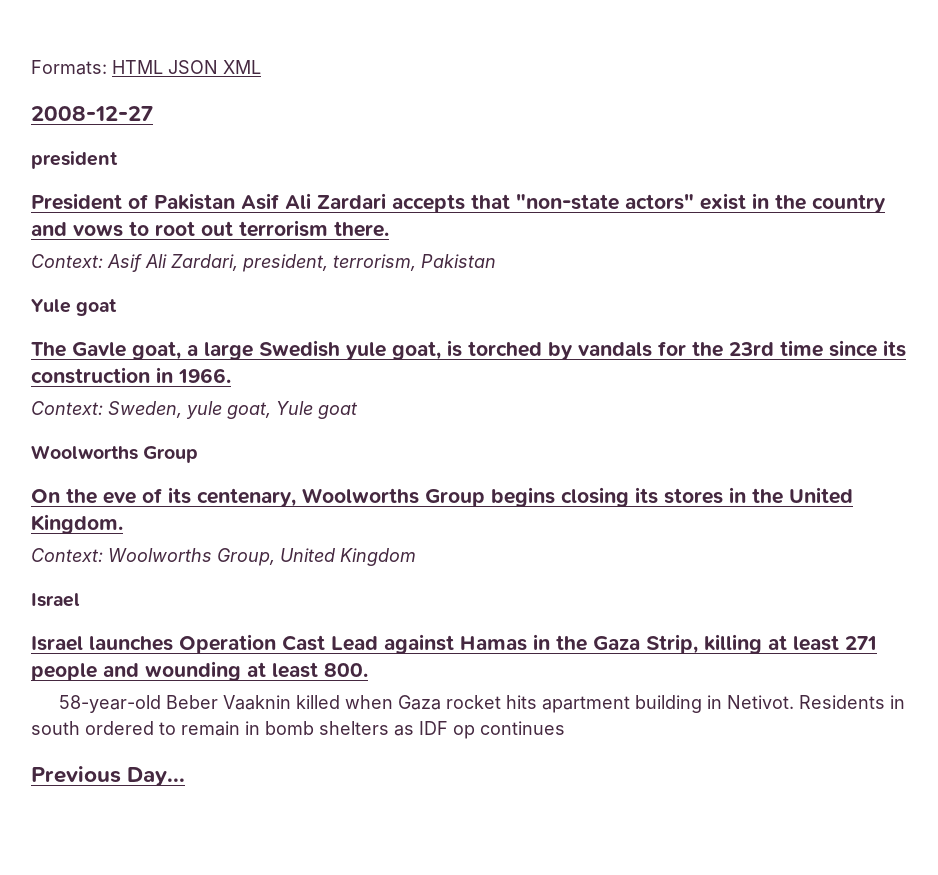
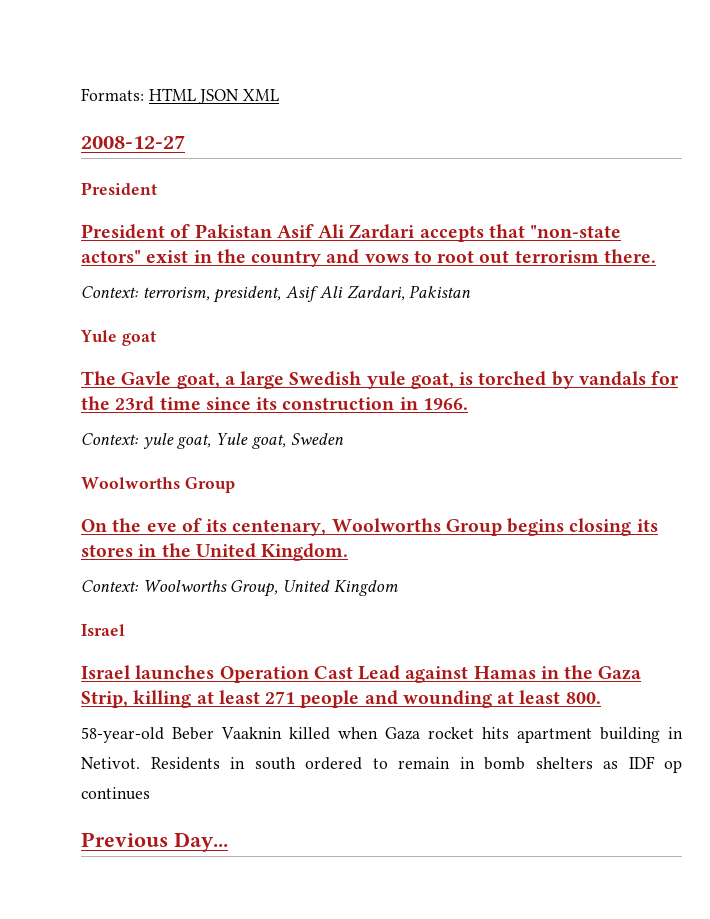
[31,151,118,169] president -> [81,182,157,195] President
(103, 261) none -> [142,286,282,303] terrorism, president,
[242,254,416,272] president, terrorism, -> (405, 293) none
[108,401,182,418] Sweden, -> (139, 439) none
[318,402,358,419] goat -> [251,433,344,449] goat, Sweden

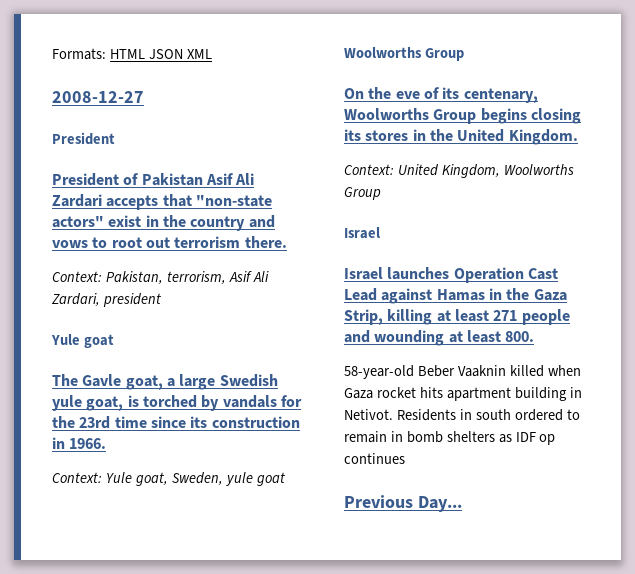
[142,286,282,303] terrorism, president, -> [105,271,226,284] Pakistan, terrorism,
[409,285,472,298] Pakistan -> [102,293,161,307] president
[142,433,344,449] yule goat, Yule goat, Sweden -> [105,472,285,486] Yule goat, Sweden, yule goat
[142,580,398,597] Woolworths Group, United Kingdom -> [397,164,574,178] [344,187,381,200] United Kingdom, Woolworths Group

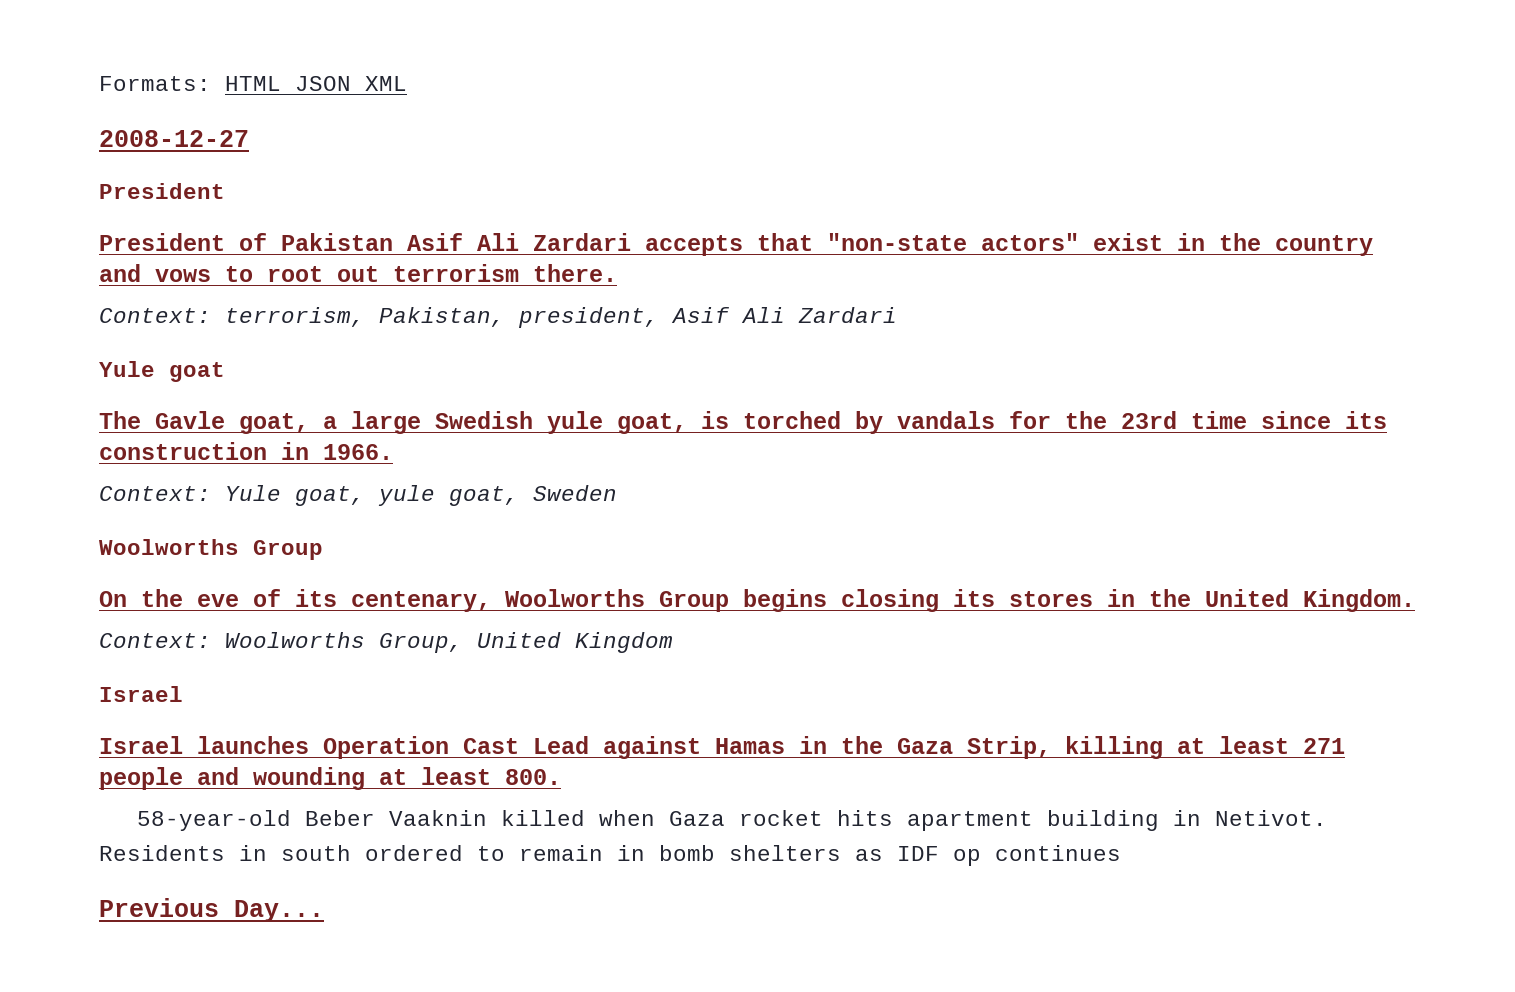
[105,271,269,284] [51,293,161,307] Pakistan, terrorism, Asif Ali Zardari, president -> [225,307,897,328] terrorism, Pakistan, president, Asif Ali Zardari
[171,472,285,486] Sweden, yule goat -> [378,485,617,506] yule goat, Sweden
[397,164,574,178] [344,187,381,200] United Kingdom, Woolworths Group -> [225,632,673,653] Woolworths Group, United Kingdom

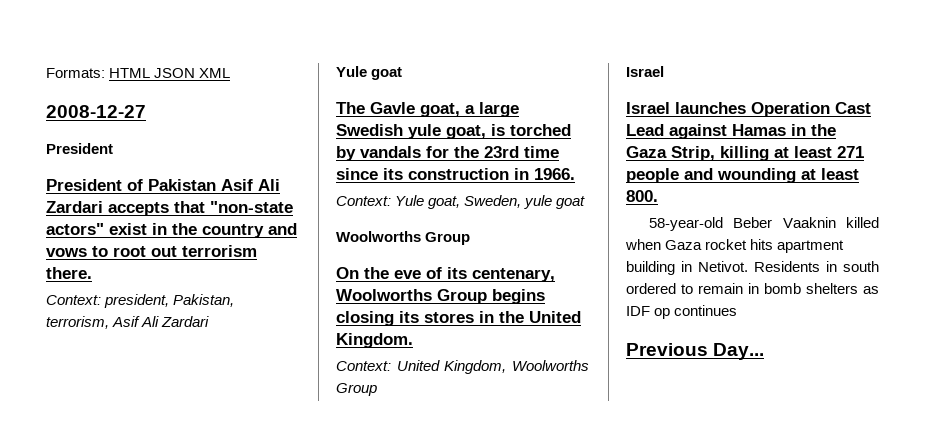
[225,307,659,328] terrorism, Pakistan, president, -> [104,294,235,308] [46,316,109,329] president, Pakistan, terrorism,
[378,485,617,506] yule goat, Sweden -> [464,195,586,209] Sweden, yule goat
[225,632,673,653] Woolworths Group, United Kingdom -> [396,360,589,374] [336,383,377,396] United Kingdom, Woolworths Group

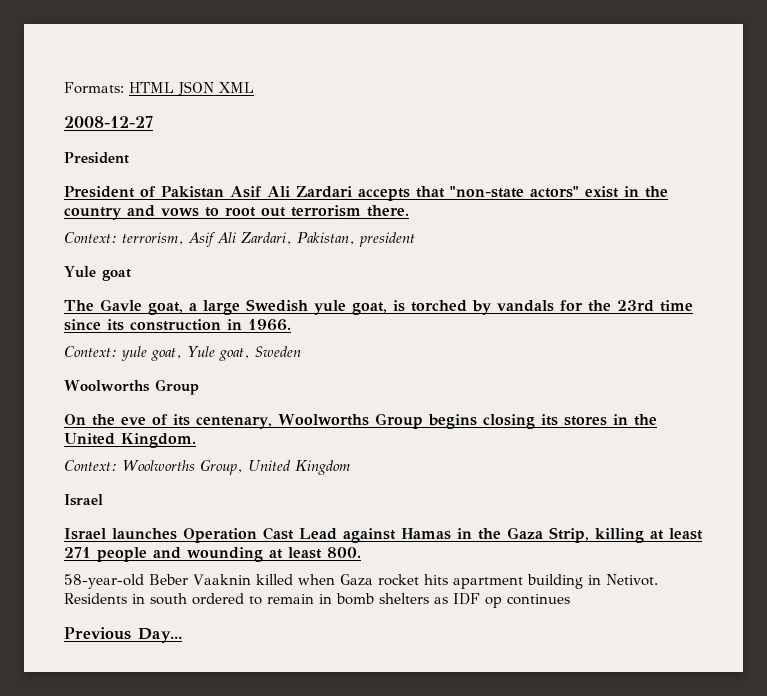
[104,294,235,308] president, Pakistan, -> (117, 237) none
[161,316,210,327] Zardari -> [241,232,415,247] Zardari, Pakistan, president
[395,195,586,209] Yule goat, Sweden, yule goat -> [121,346,301,361] yule goat, Yule goat, Sweden
[396,360,589,374] [336,383,377,396] United Kingdom, Woolworths Group -> [122,460,350,475] Woolworths Group, United Kingdom

